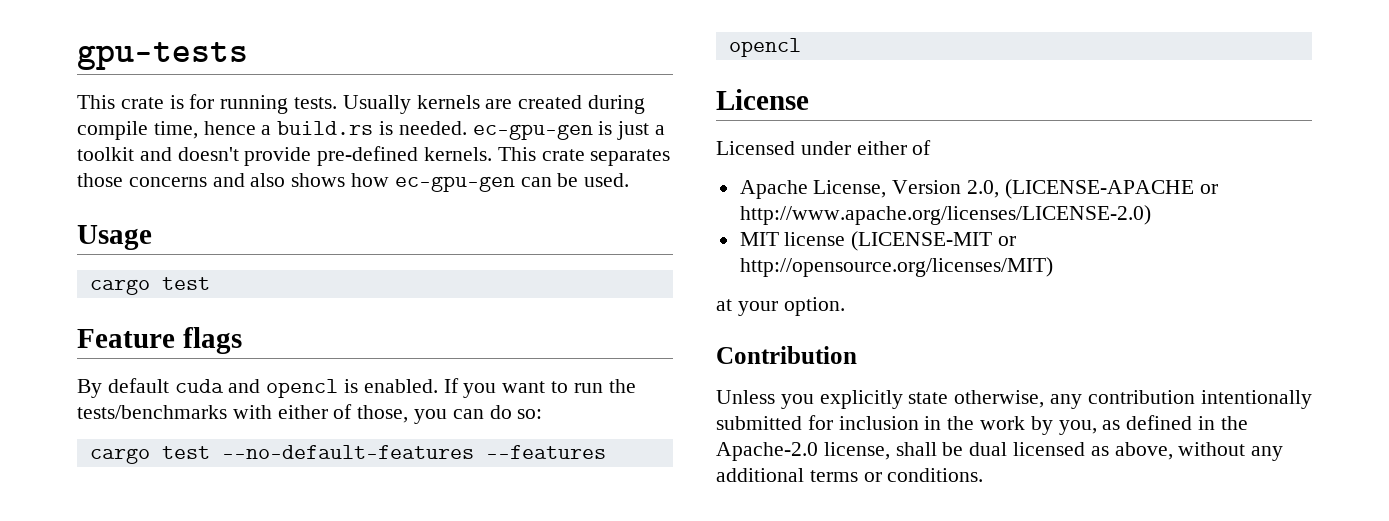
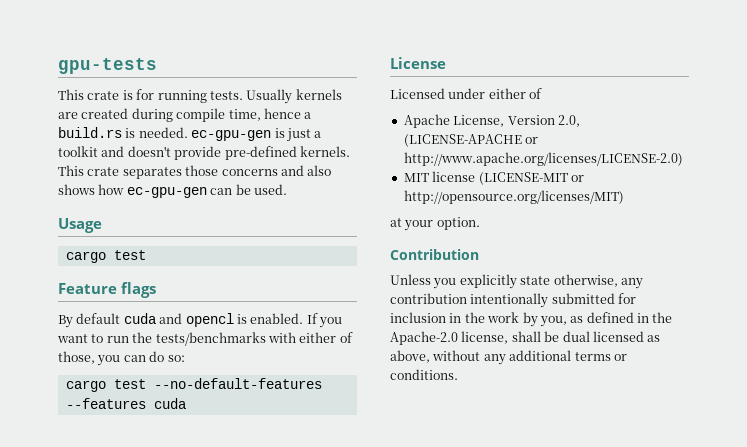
[728,38,801,57] opencl -> [153,398,186,409] cuda

